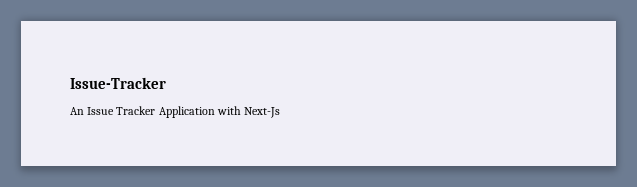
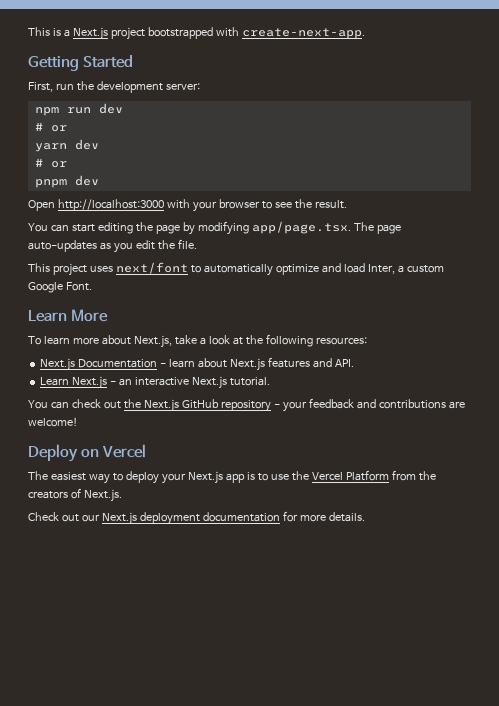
[70,77,166,89] [70,106,281,118] Issue-Tracker // An Issue Tracker Application with Next-Js -> [28,27,365,40] [28,55,134,71] [28,81,200,93] [34,103,123,116] [34,122,67,132] [34,139,99,152] [34,158,67,168] [34,175,99,188] [28,199,347,212] [28,221,401,235] [28,239,197,253] [28,262,444,276] [28,282,92,293] [28,309,109,322] [28,334,367,348] [40,357,354,371] [40,376,270,389] [28,398,465,412] [28,417,78,427] [28,444,147,462] [28,470,436,484] [28,488,122,502] [28,511,365,525] This is a Next.js project bootstrapped with create-next-app. // Getting Started // First, run the development server: // npm run dev // # or // yarn dev // # or // pnpm dev // Open http://localhost:3000 with your browser to see the result. // You can start editing the page by modifying app/page.tsx. The page auto-updates as you edit the file. // This project uses next/font to automatically optimize and load Inter, a custom Google Font. // Learn More // To learn more about Next.js, take a look at the following resources: // Next.js Documentation - learn about Next.js features and API. // Learn Next.js - an interactive Next.js tutorial. // You can check out the Next.js GitHub repository - your feedback and contributions are welcome! // Deploy on Vercel // The easiest way to deploy your Next.js app is to use the Vercel Platform from the creators of Next.js. // Check out our Next.js deployment documentation for more details.

